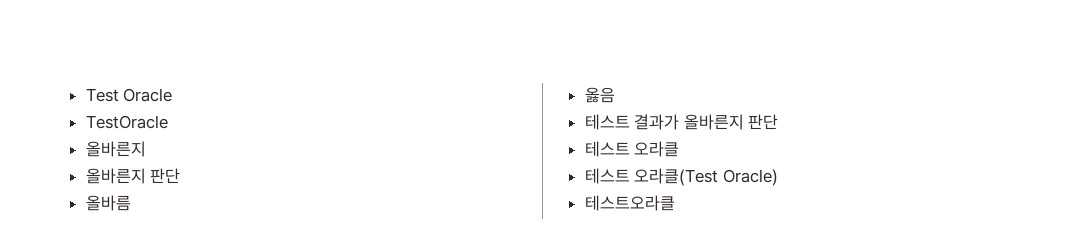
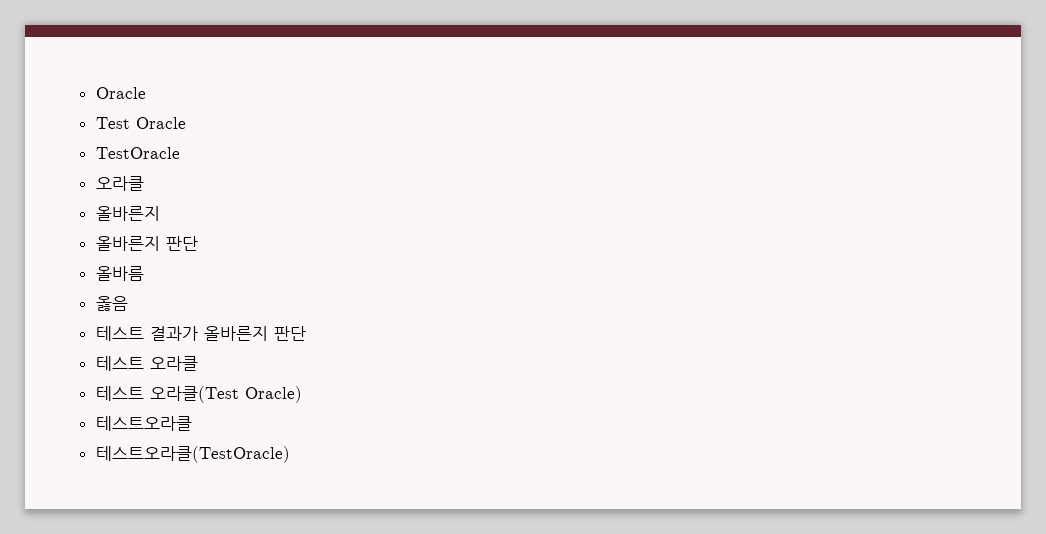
(85, 95) none -> [95,87,146,99] Oracle //
(168, 122) none -> [95,176,144,191] // 오라클
(675, 203) none -> [95,446,290,463] // 테스트오라클(TestOracle)

